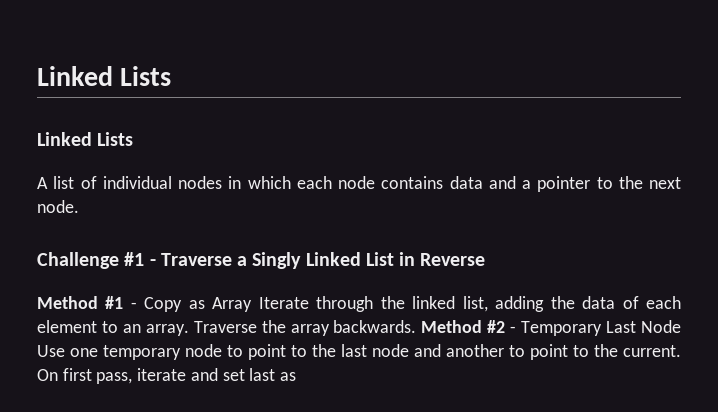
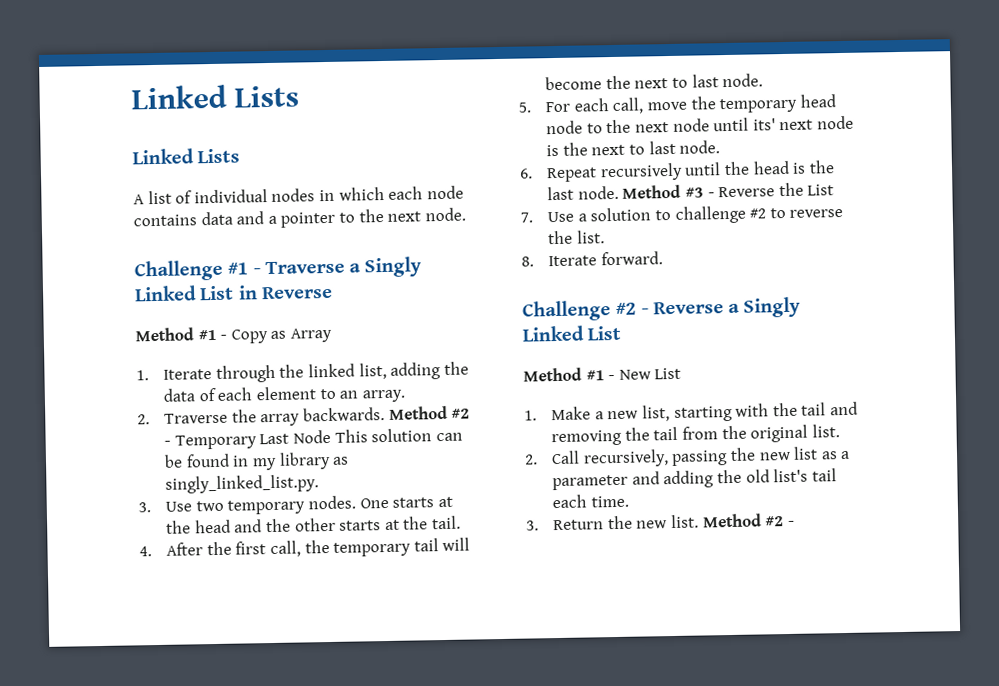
(253, 304) none -> [136,370,149,381] // 1.
(189, 330) none -> [137,414,150,425] // 2.
[37,344,681,360] [37,368,297,384] Use one temporary node to point to the last node and another to point to the current. On first pass, iterate and set last as -> [334,428,463,443] [164,451,350,471] [165,474,320,494] [138,495,453,515] [166,515,461,534] [139,537,471,558] [545,73,764,91] [518,94,836,114] [546,115,854,135] [546,140,721,157] [519,160,835,183] [547,182,835,201] [520,205,844,224] [548,230,605,245] [521,251,663,267] [522,296,802,322] [522,325,622,342] [523,367,682,382] [524,401,858,422] [551,424,840,447] [524,446,851,468] [552,468,837,491] [552,494,629,509] [526,513,795,531] This solution can be found in my library as singly_linked_list.py. // 3. Use two temporary nodes. One starts at the head and the other starts at the tail. // 4. After the first call, the temporary tail will become the next to last node. // 5. For each call, move the temporary head node to the next node until its' next node is the next to last node. // 6. Repeat recursively until the head is the last node. Method #3 - Reverse the List // 7. Use a solution to challenge #2 to reverse the list. // 8. Iterate forward. // Challenge #2 - Reverse a Singly Linked List // Method #1 - New List // 1. Make a new list, starting with the tail and removing the tail from the original list. // 2. Call recursively, passing the new list as a parameter and adding the old list's tail each time. // 3. Return the new list. Method #2 -

